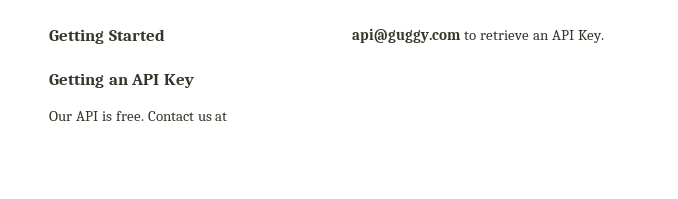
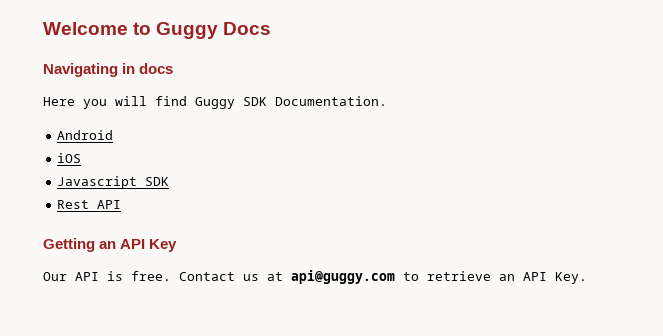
[49,29,165,44] Getting Started -> [43,22,272,39] [43,63,174,77] [43,96,387,109] [57,130,114,140] [57,153,82,163] [57,176,170,189] [57,200,122,209] Welcome to Guggy Docs // Navigating in docs // Here you will find Guggy SDK Documentation. // Android // iOS // Javascript SDK // Rest API

